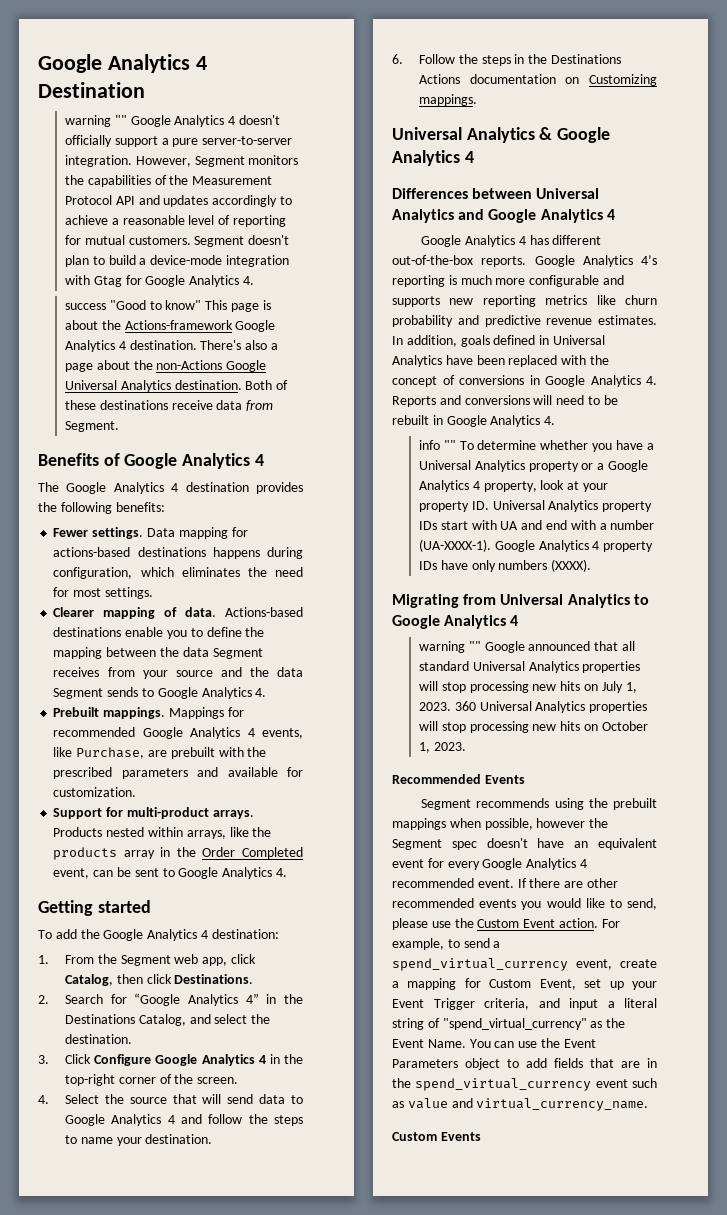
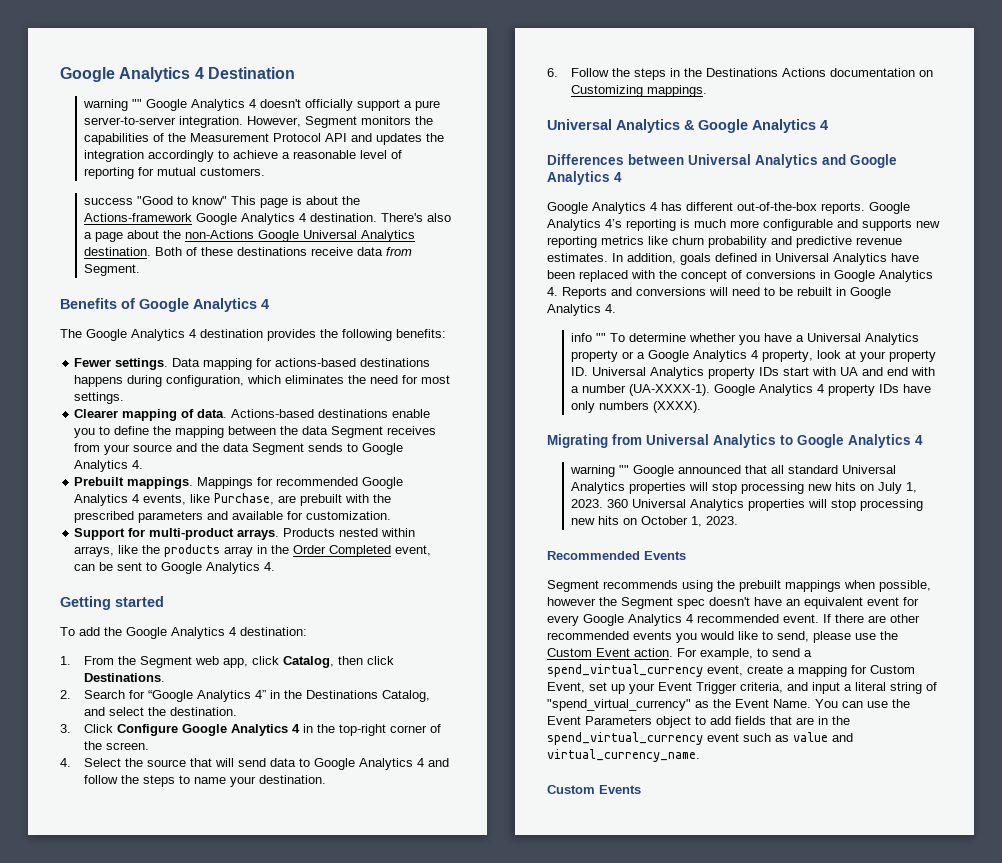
(209, 201) none -> [426,133,445,142] [84,150,145,162] the integration
[194,235,290,247] [65,255,289,267] [65,275,254,287] Segment doesn't plan to build a device-mode integration with Gtag for Google Analytics 4. -> (266, 171) none

